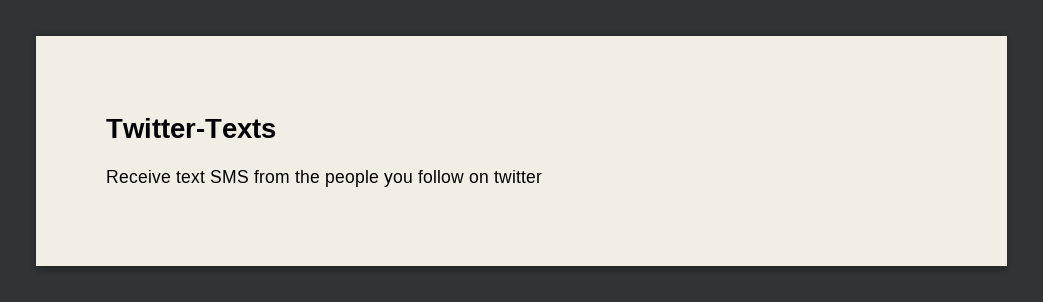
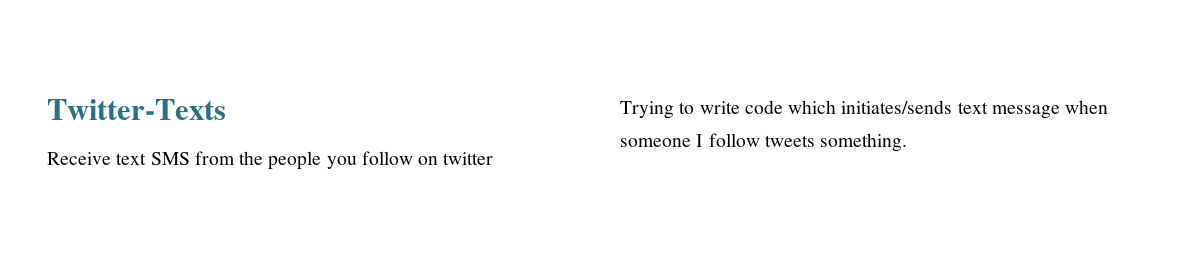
(542, 176) none -> [620,100,1109,119] [620,133,908,152] // Trying to write code which initiates/sends text message when someone I follow tweets something.

